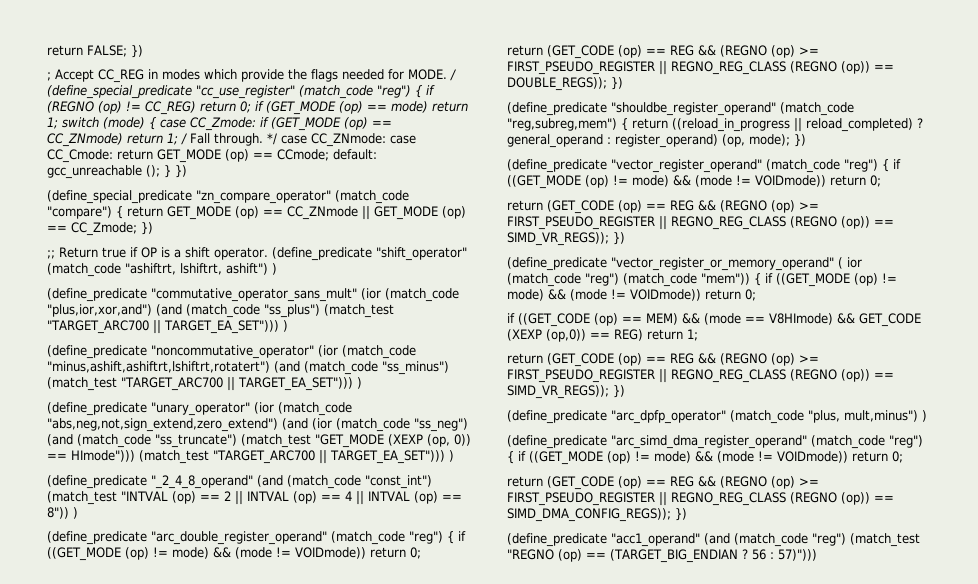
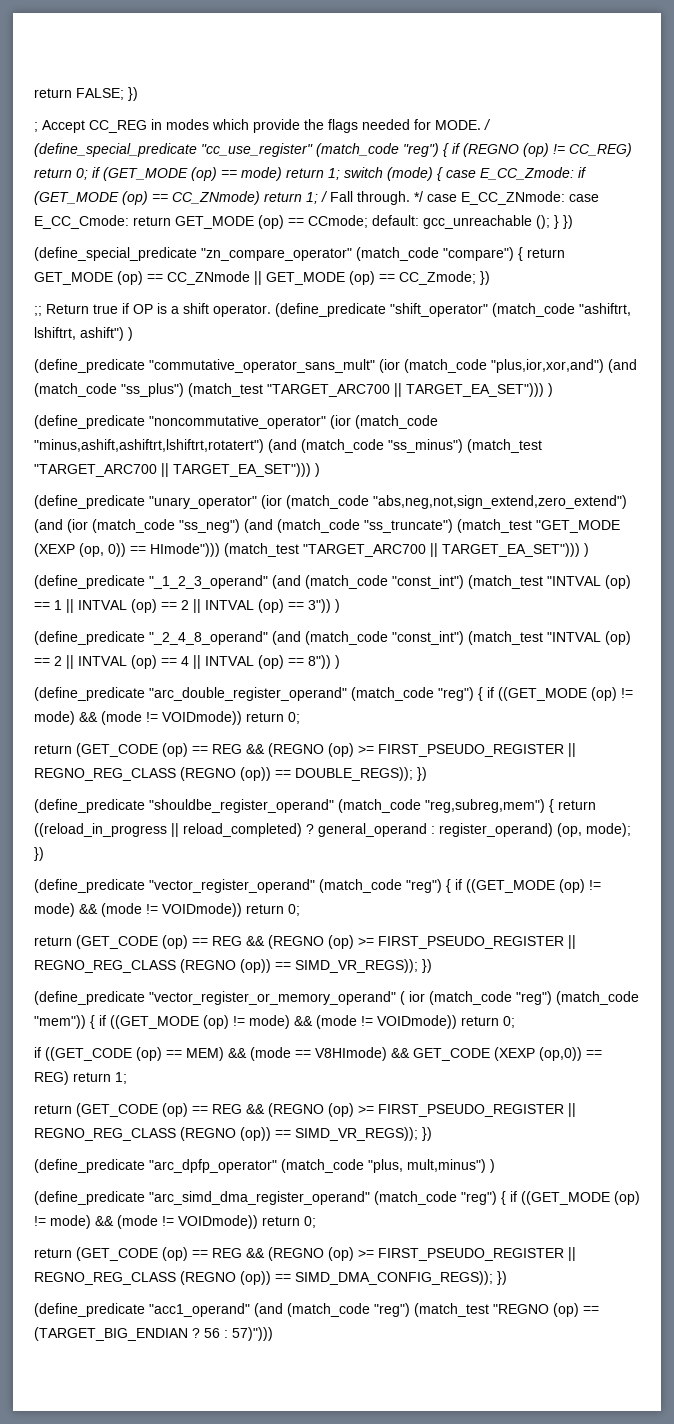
[190,117,256,131] CC_Zmode: -> [480,167,574,180] E_CC_Zmode:
[310,133,416,147] [47,149,113,163] CC_ZNmode: case CC_Cmode: -> [461,191,599,205] [34,215,129,229] E_CC_ZNmode: case E_CC_Cmode:
(454, 456) none -> [34,575,631,589] [34,599,340,613] // (define_predicate "_1_2_3_operand" (and (match_code "const_int") (match_test "INTVAL (op) == 1 || INTVAL (op) == 2 || INTVAL (op) == 3")) )

